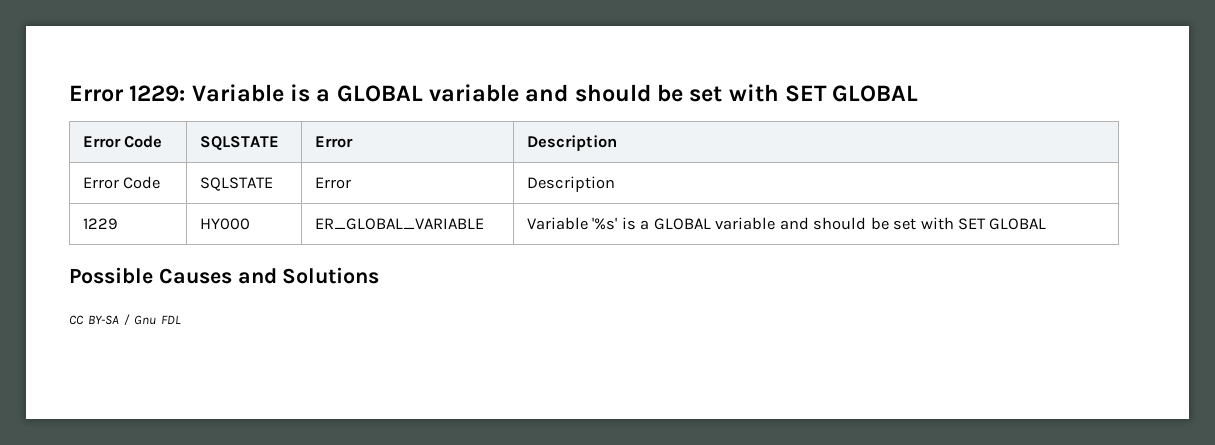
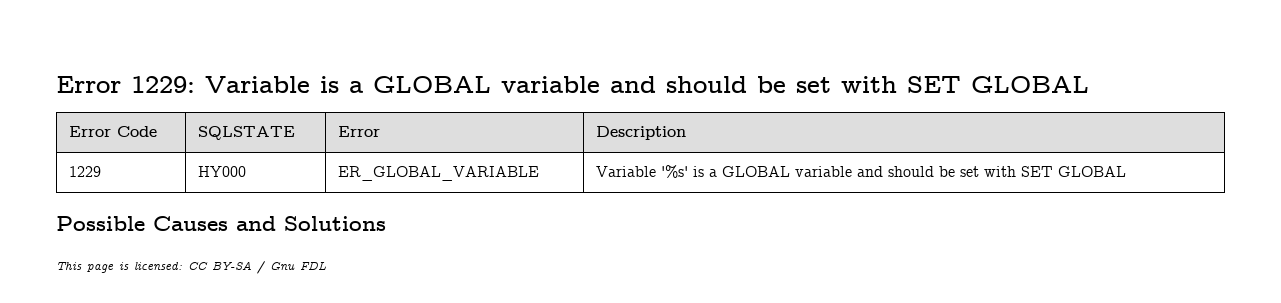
[82,176,161,189] [199,177,273,191] [314,177,351,189] [526,176,615,192] // Error Code | SQLSTATE | Error | Description -> (686, 133) none
(380, 275) none -> [56,262,182,273] This page is licensed:

